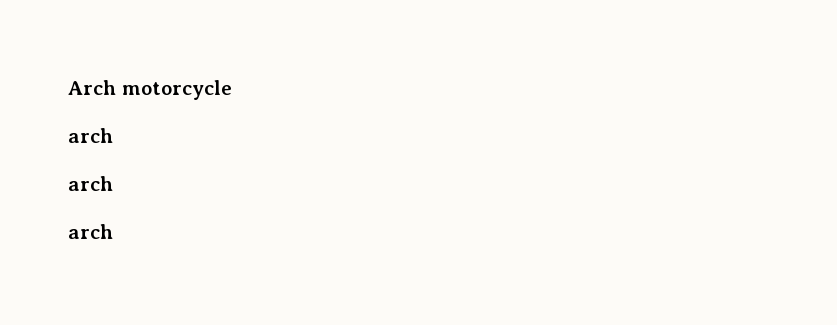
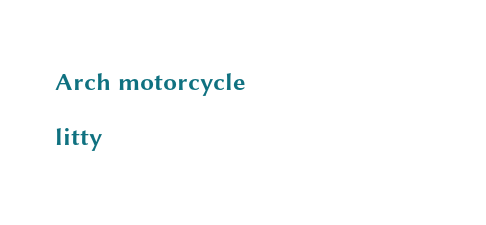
[68,128,113,143] [68,176,113,191] [68,224,113,239] arch // arch // arch -> [55,128,102,151] litty

